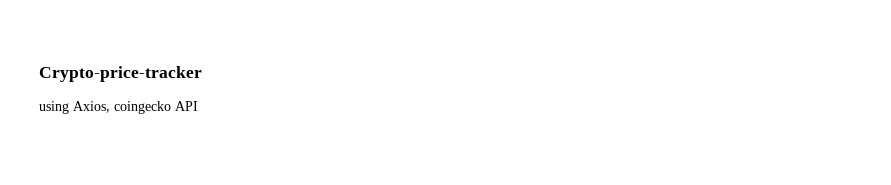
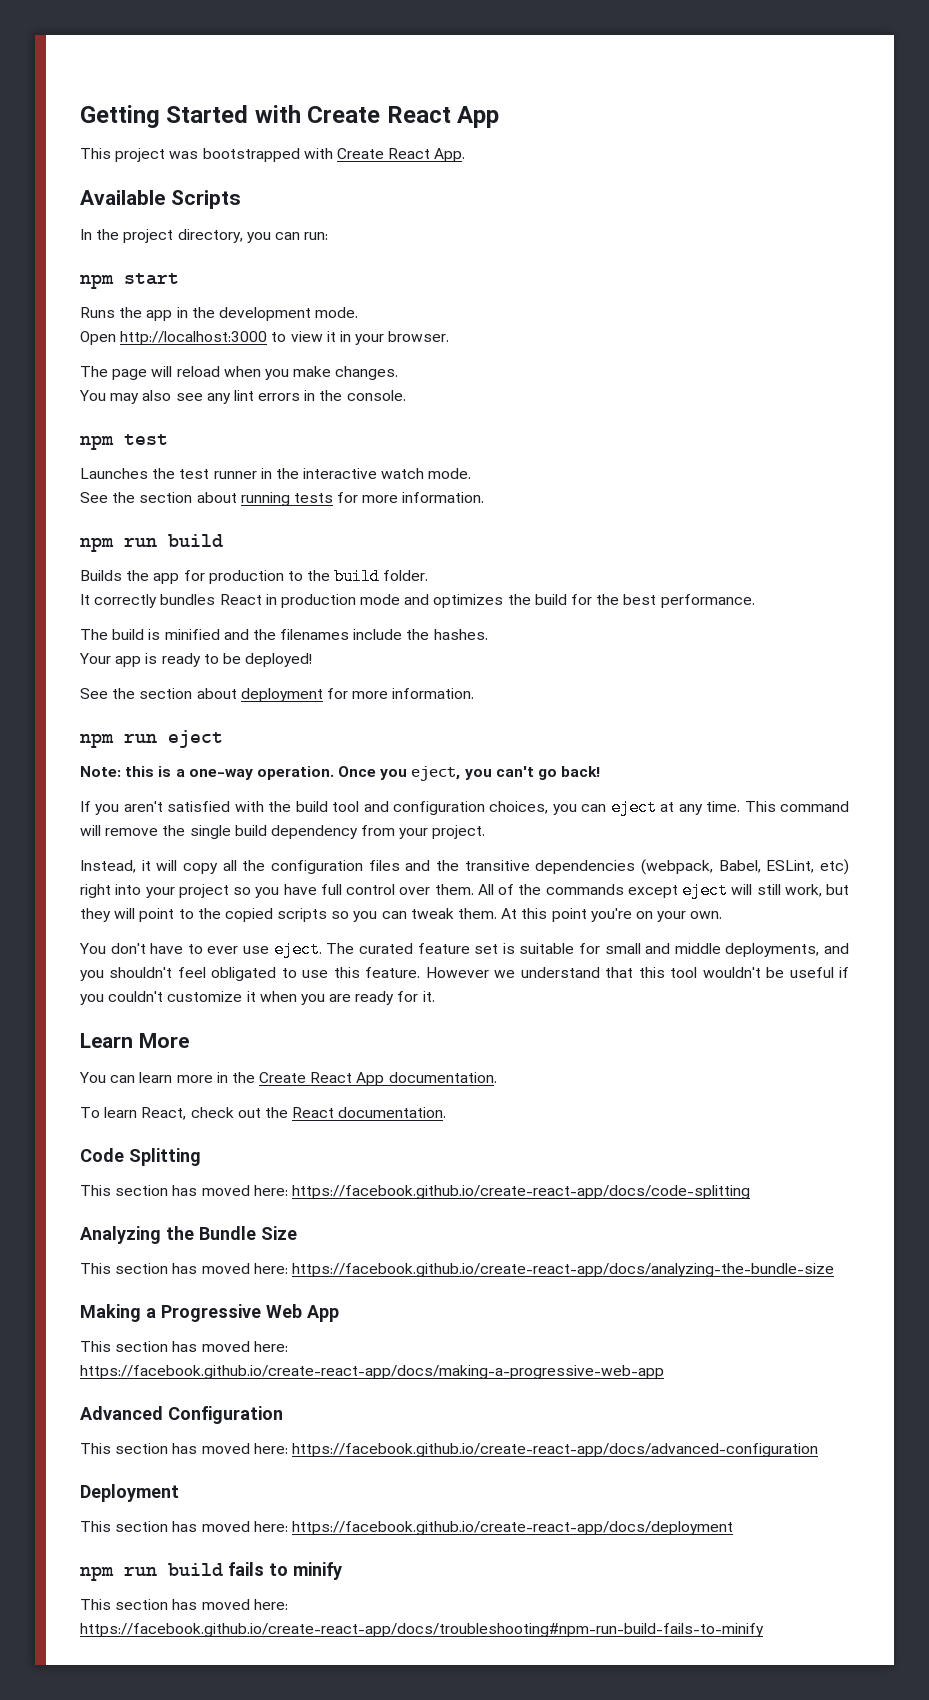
[39,66,202,82] [39,101,198,114] Crypto-price-tracker // using Axios, coingecko API -> [80,105,500,128] [80,148,466,162] [80,190,241,209] [80,229,329,243] [80,273,179,289] [80,307,359,321] [80,331,450,345] [80,366,399,380] [79,390,406,404] [80,434,168,450] [80,468,472,479] [80,492,485,506] [80,534,223,552] [80,568,429,585] [80,594,755,608] [80,629,488,640] [79,653,313,667] [80,688,475,702] [80,730,223,748] [80,766,601,781] [80,799,850,816] [80,825,486,839] [80,859,849,875] [80,882,849,899] [80,908,723,922] [79,941,849,958] [80,967,850,981] [80,991,435,1005] [80,1033,189,1048] [79,1072,497,1086] [80,1107,447,1120] [80,1148,201,1166] [80,1185,750,1199] [80,1226,297,1244] [80,1263,834,1277] [80,1304,339,1322] [80,1341,288,1352] [80,1365,664,1379] [80,1406,283,1424] [80,1443,818,1457] [80,1484,179,1502] [80,1521,733,1535] [80,1562,342,1581] [80,1599,288,1610] [80,1623,764,1637] Getting Started with Create React App // This project was bootstrapped with Create React App. // Available Scripts // In the project directory, you can run: // npm start // Runs the app in the development mode. // Open http://localhost:3000 to view it in your browser. // The page will reload when you make changes. // You may also see any lint errors in the console. // npm test // Launches the test runner in the interactive watch mode. // See the section about running tests for more information. // npm run build // Builds the app for production to the build folder. // It correctly bundles React in production mode and optimizes the build for the best performance. // The build is minified and the filenames include the hashes. // Your app is ready to be deployed! // See the section about deployment for more information. // npm run eject // Note: this is a one-way operation. Once you eject, you can't go back! // If you aren't satisfied with the build tool and configuration choices, you can eject at any time. This command will remove the single build dependency from your project. // Instead, it will copy all the configuration files and the transitive dependencies (webpack, Babel, ESLint, etc) right into your project so you have full control over them. All of the commands except eject will still work, but they will point to the copied scripts so you can tweak them. At this point you're on your own. // You don't have to ever use eject. The curated feature set is suitable for small and middle deployments, and you shouldn't feel obligated to use this feature. However we understand that this tool wouldn't be useful if you couldn't customize it when you are ready for it. // Learn More // You can learn more in the Create React App documentation. // To learn React, check out the React documentation. // Code Splitting // This section has moved here: https://facebook.github.io/create-react-app/docs/code-splitting // Analyzing the Bundle Size // This section has moved here: https://facebook.github.io/create-react-app/docs/analyzing-the-bundle-size // Making a Progressive Web App // This section has moved here: https://facebook.github.io/create-react-app/docs/making-a-progressive-web-app // Advanced Configuration // This section has moved here: https://facebook.github.io/create-react-app/docs/advanced-configuration // Deployment // This section has moved here: https://facebook.github.io/create-react-app/docs/deployment // npm run build fails to minify // This section has moved here: https://facebook.github.io/create-react-app/docs/troubleshooting#npm-run-build-fails-to-minify

